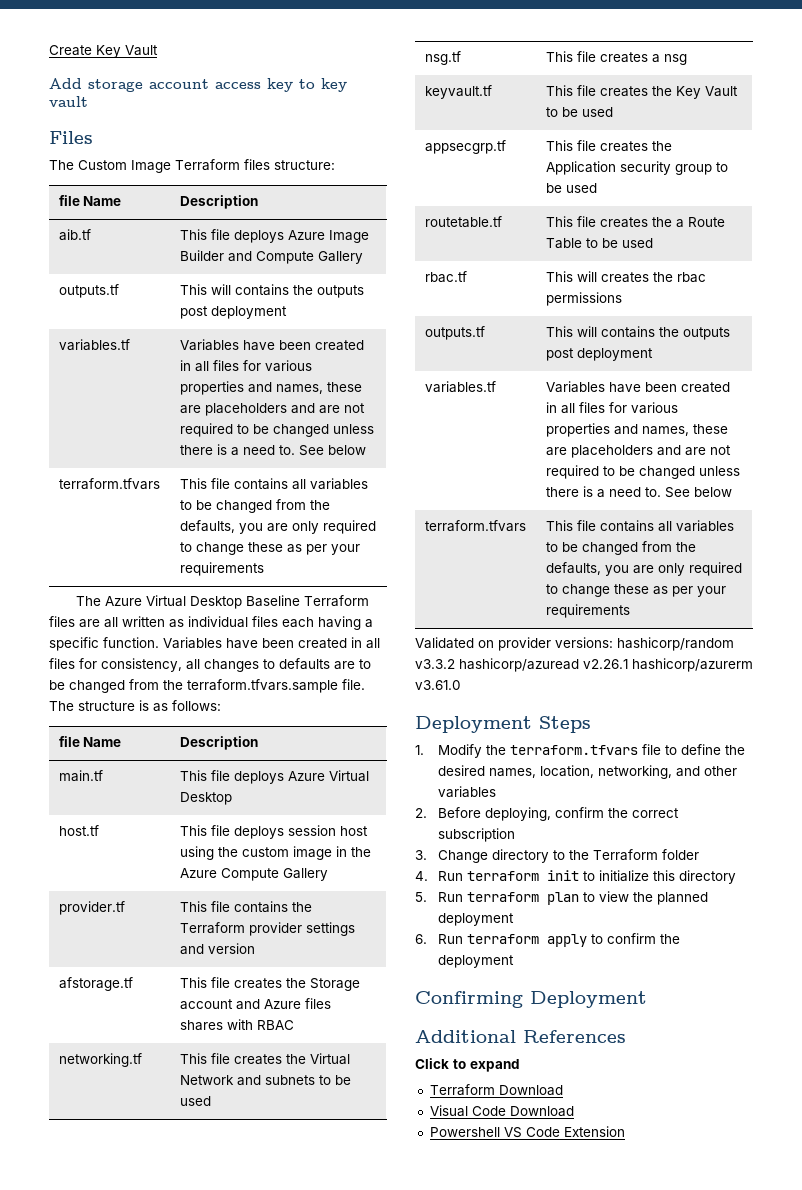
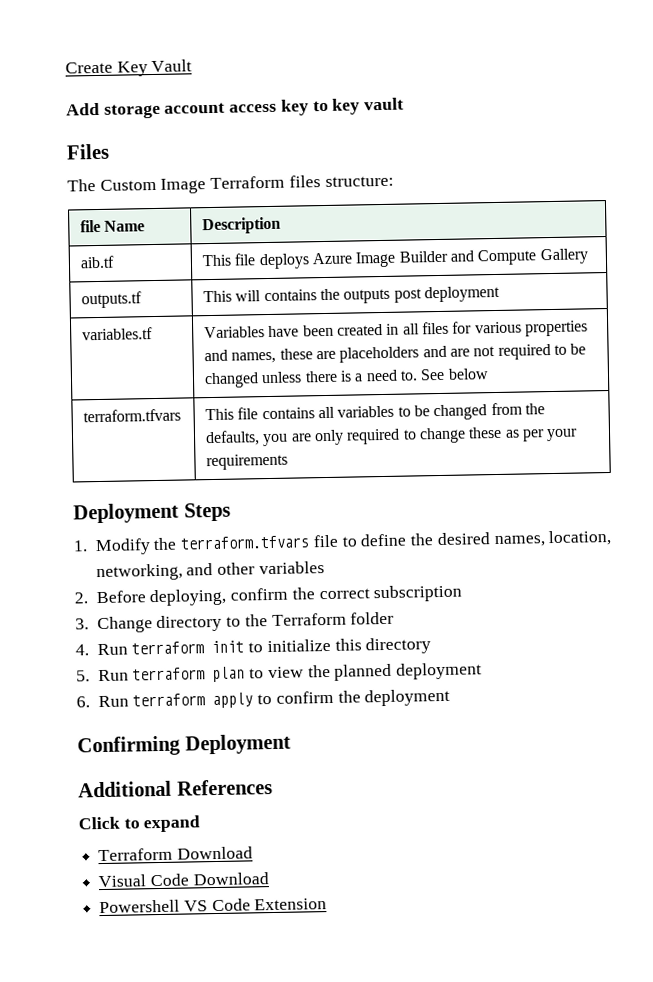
[75,595,369,609] [49,616,373,630] [49,637,380,651] [49,658,371,672] [49,679,365,693] [49,700,221,712] [58,736,122,747] [179,736,258,750] [58,770,103,782] [179,770,369,784] [179,792,232,805] [58,825,99,836] [179,825,368,839] [179,846,371,860] [179,868,328,881] [58,901,125,915] [179,901,312,913] [179,922,355,936] [179,943,255,955] [58,977,133,991] [179,977,360,991] [179,998,331,1010] [179,1019,294,1031] [58,1053,142,1067] [179,1053,350,1065] [179,1075,351,1086] [179,1096,211,1106] [424,51,461,65] [545,51,687,65] [424,85,492,99] [545,85,738,99] [545,107,613,117] [424,140,506,154] [545,140,672,152] [545,161,728,175] [545,183,597,193] [424,216,502,228] [545,216,725,228] [545,238,653,249] [424,271,467,283] [545,271,706,283] [545,292,622,306] [424,326,485,340] [545,326,730,340] [545,348,653,361] [424,381,496,393] [545,381,730,393] [545,402,678,414] [545,423,728,437] [545,445,731,458] [545,465,740,479] [545,486,732,498] [424,520,526,532] [545,520,734,532] [545,541,696,555] [545,562,742,576] [545,584,726,597] [545,604,630,618] [415,637,734,651] [415,658,753,672] [415,680,461,690] // The Azure Virtual Desktop Baseline Terraform files are all written as individual files each having a specific function. Variables have been created in all files for consistency, all changes to defaults are to be changed from the terraform.tfvars.sample file. The structure is as follows: // file Name | Description // main.tf | This file deploys Azure Virtual Desktop // host.tf | This file deploys session host using the custom image in the Azure Compute Gallery // provider.tf | This file contains the Terraform provider settings and version // afstorage.tf | This file creates the Storage account and Azure files shares with RBAC // networking.tf | This file creates the Virtual Network and subnets to be used // nsg.tf | This file creates a nsg // keyvault.tf | This file creates the Key Vault to be used // appsecgrp.tf | This file creates the Application security group to be used // routetable.tf | This file creates the a Route Table to be used // rbac.tf | This will creates the rbac permissions // outputs.tf | This will contains the outputs post deployment // variables.tf | Variables have been created in all files for various properties and names, these are placeholders and are not required to be changed unless there is a need to. See below // terraform.tfvars | This file contains all variables to be changed from the defaults, you are only required to change these as per your requirements // Validated on provider versions: hashicorp/random v3.3.2 hashicorp/azuread v2.26.1 hashicorp/azurerm v3.61.0 -> (289, 462) none

